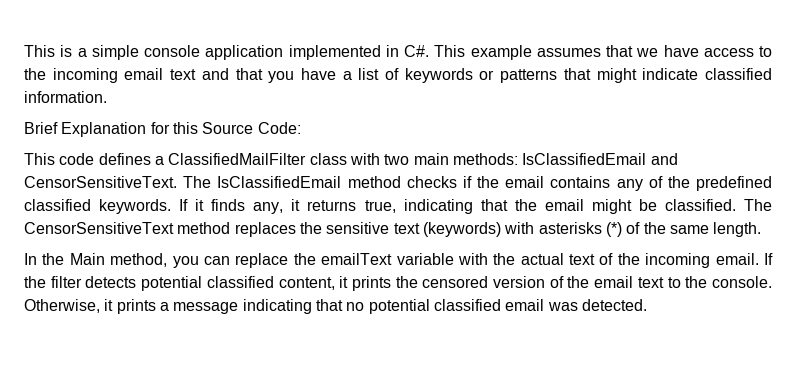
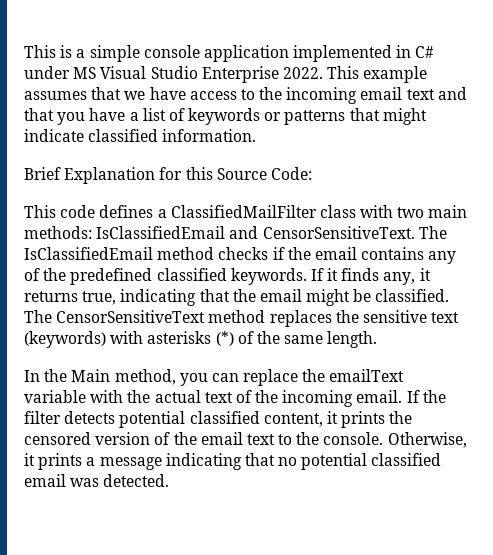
[404,45,429,57] C#. -> [415,46,435,58] [24,66,323,83] C# under MS Visual Studio Enterprise 2022.

